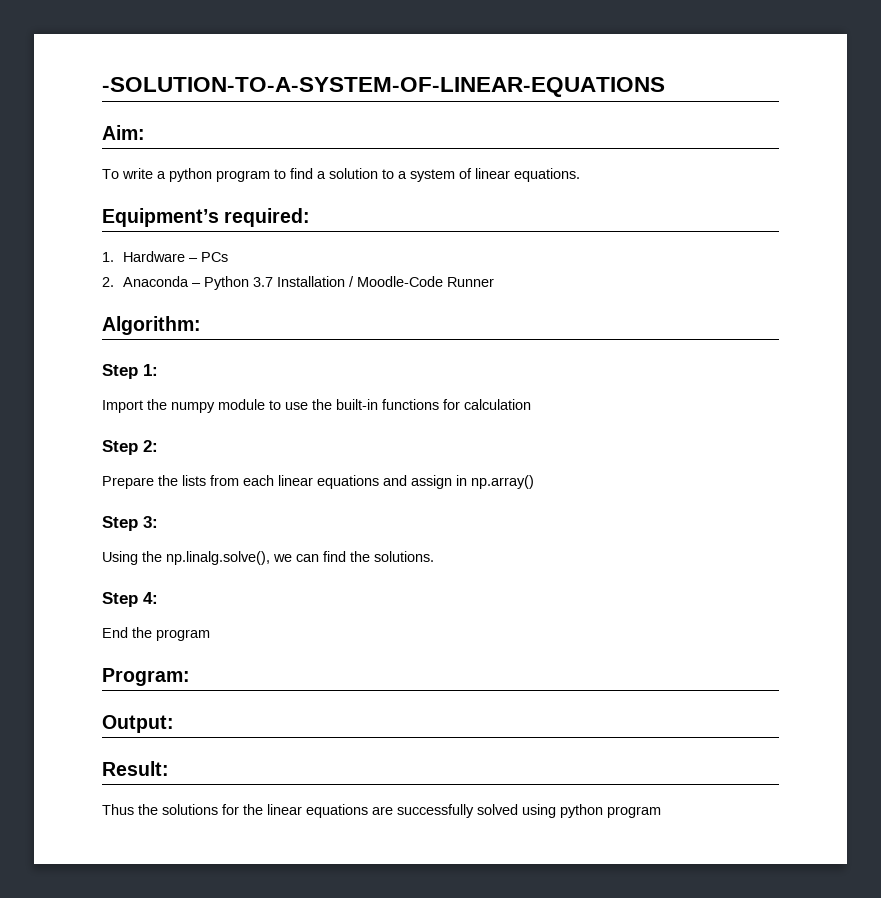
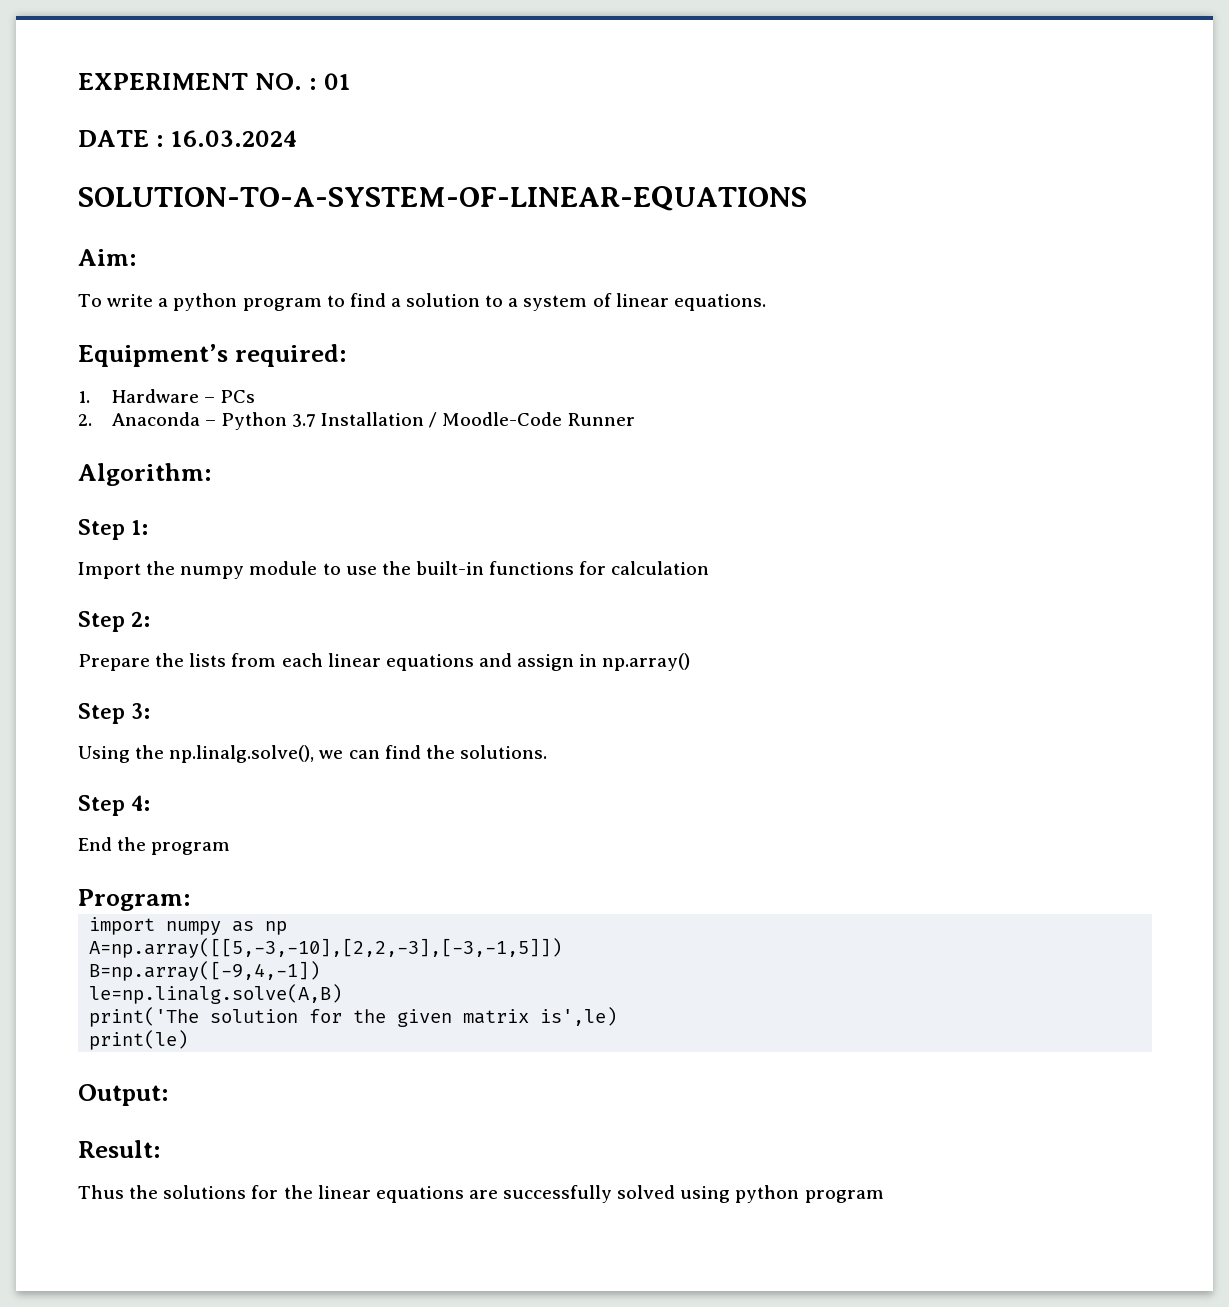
[102,77,665,97] -SOLUTION-TO-A-SYSTEM-OF-LINEAR-EQUATIONS -> [78,73,351,90] [78,130,297,147] [78,186,807,211] EXPERIMENT NO. : 01 // DATE : 16.03.2024 // SOLUTION-TO-A-SYSTEM-OF-LINEAR-EQUATIONS
(190, 677) none -> [89,917,288,935] [89,938,563,958] [89,961,321,981] [89,984,343,1004] [89,1007,618,1027] [89,1030,189,1050] // import numpy as np // A=np.array([[5,-3,-10],[2,2,-3],[-3,-1,5]]) // B=np.array([-9,4,-1]) // le=np.linalg.solve(A,B) // print('The solution for the given matrix is',le) // print(le)

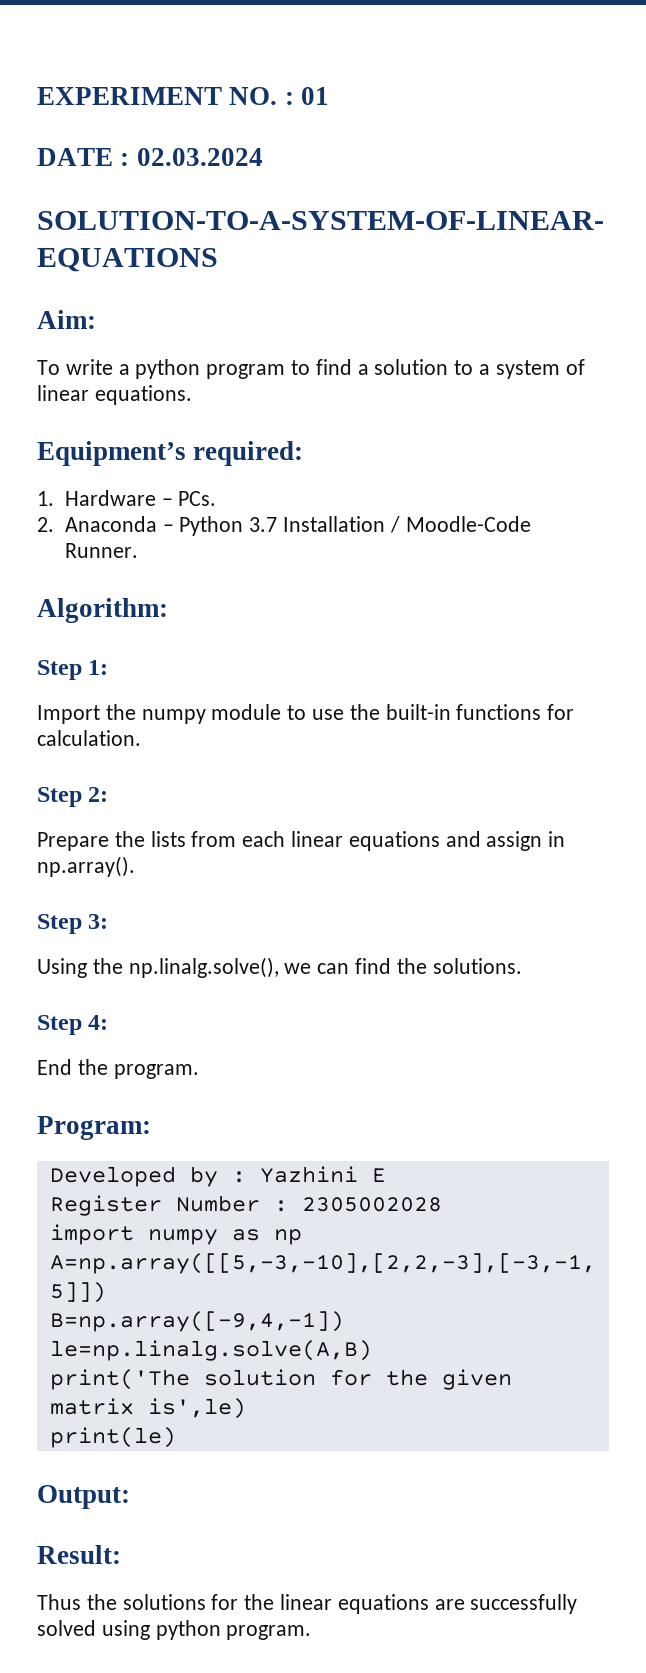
[170,130,297,147] 16.03.2024 -> [136,148,263,166] 02.03.2024
[219,390,255,403] PCs -> [178,491,217,506] PCs.
[567,413,635,426] Runner -> [64,543,138,558] Runner.
[611,561,710,575] calculation -> [37,730,141,746] calculation.
[602,653,691,671] np.array() -> [37,856,135,877] np.array().
[151,842,231,855] program -> [113,1064,199,1079] program.
(191, 900) none -> [49,1166,386,1187] [49,1195,442,1216] // Developed by : Yazhini E // Register Number : 2305002028
[804,1190,884,1203] program -> [226,1625,312,1640] program.

